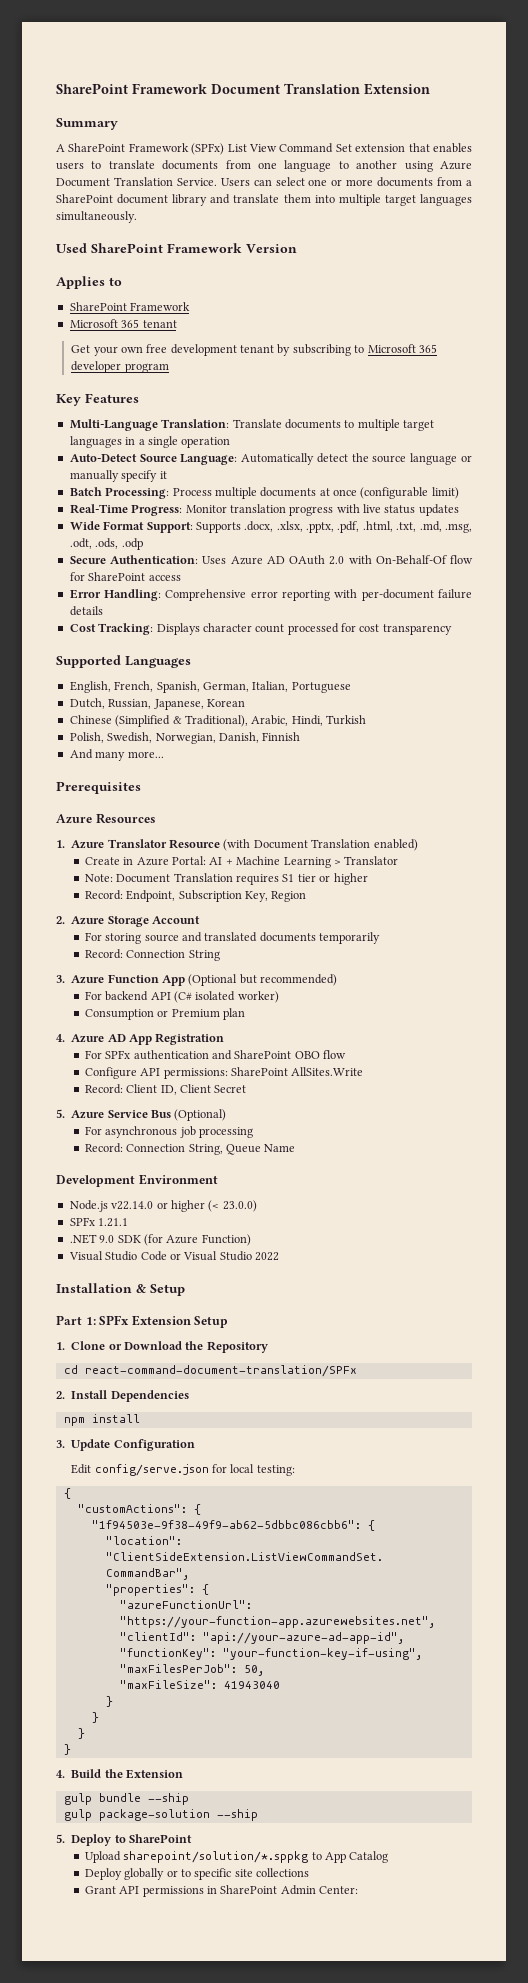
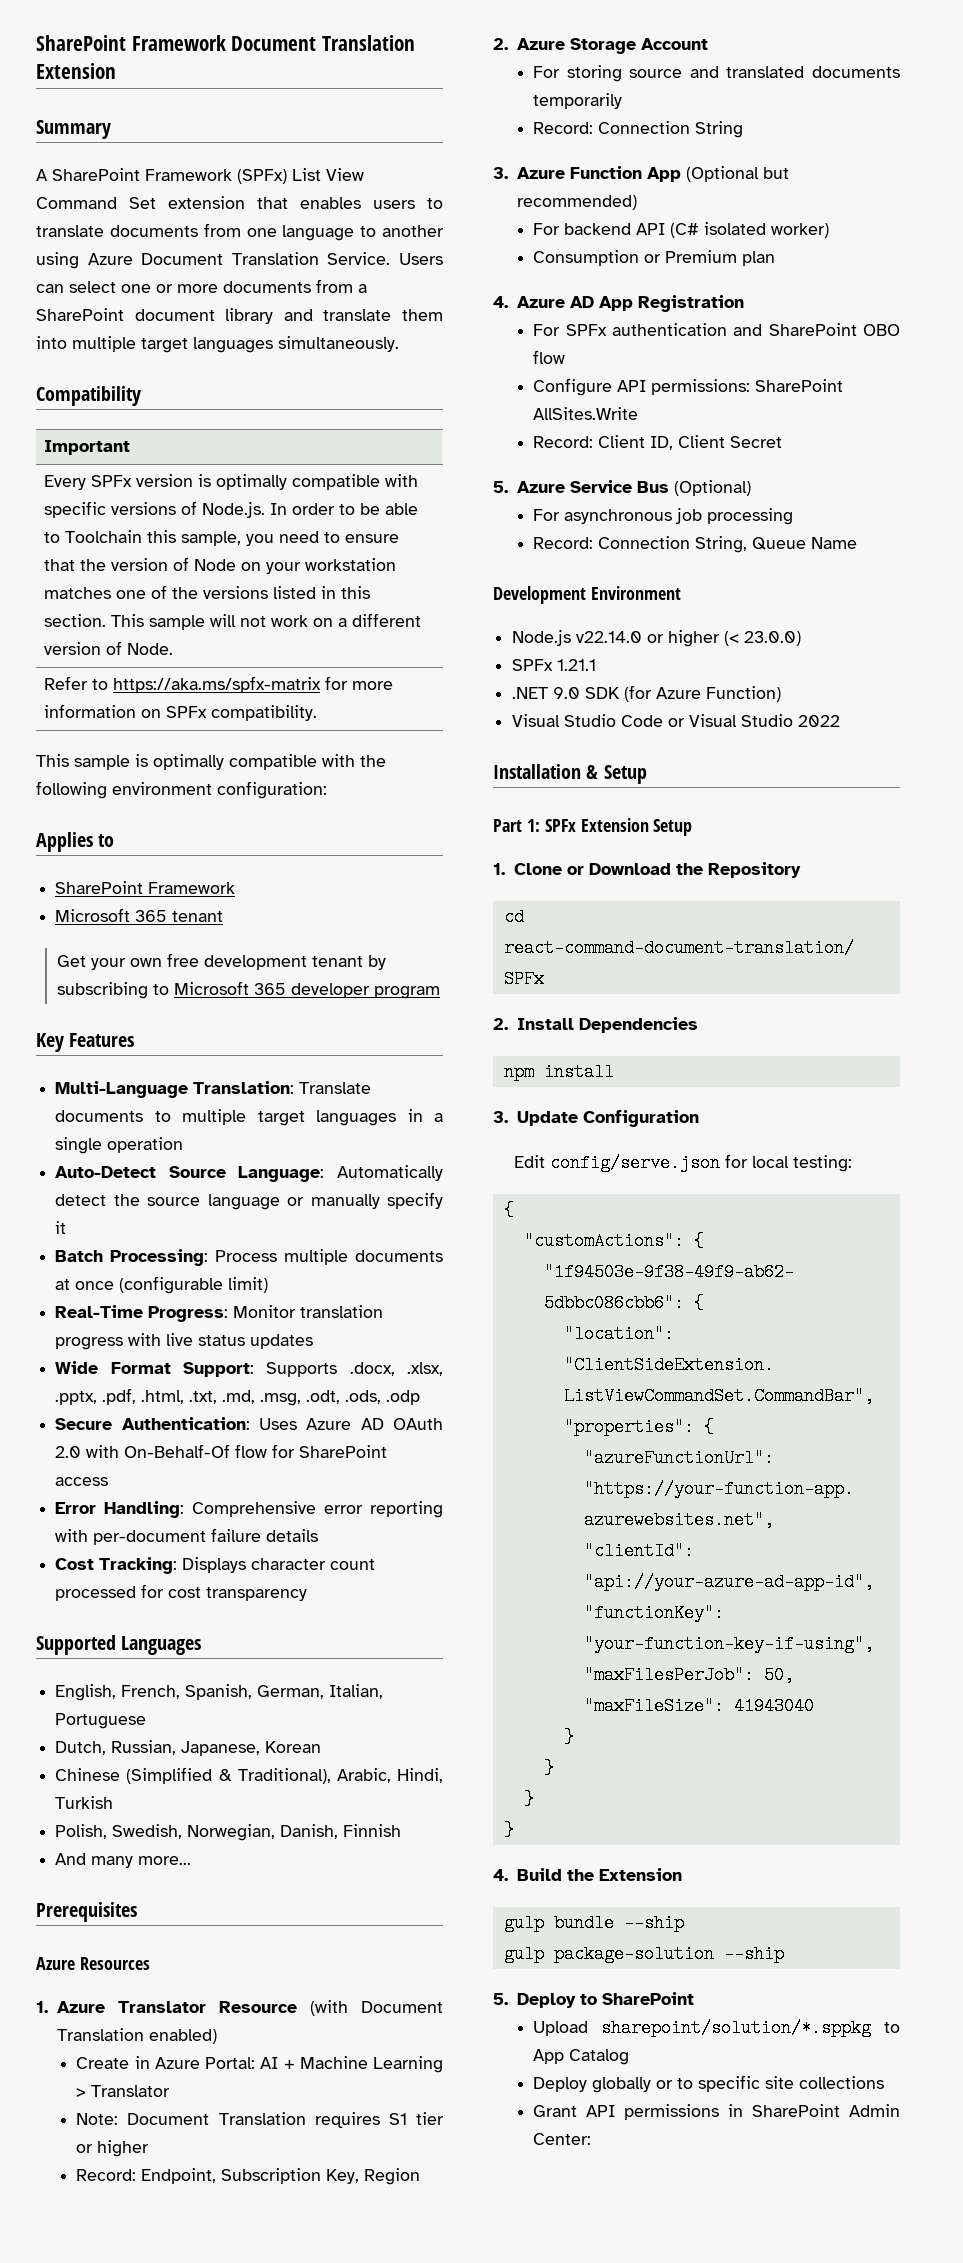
[56,243,297,253] Used SharePoint Framework Version -> [36,386,141,406] [44,440,131,455] [44,474,419,490] [44,501,419,518] [44,530,400,546] [44,557,397,574] [44,585,371,599] [44,613,422,630] [44,641,174,655] [44,676,394,693] [44,704,318,721] [36,754,386,770] [36,781,327,799] Compatibility // Important // Every SPFx version is optimally compatible with specific versions of Node.js. In order to be able to Toolchain this sample, you need to ensure that the version of Node on your workstation matches one of the versions listed in this section. This sample will not work on a different version of Node. // Refer to https://aka.ms/spfx-matrix for more information on SPFx compatibility. // This sample is optimally compatible with the following environment configuration:

